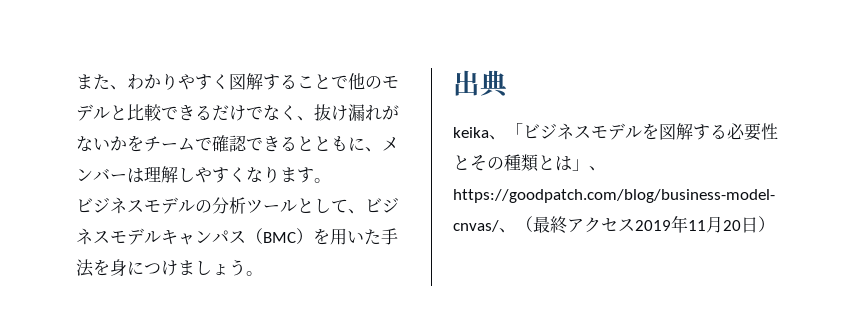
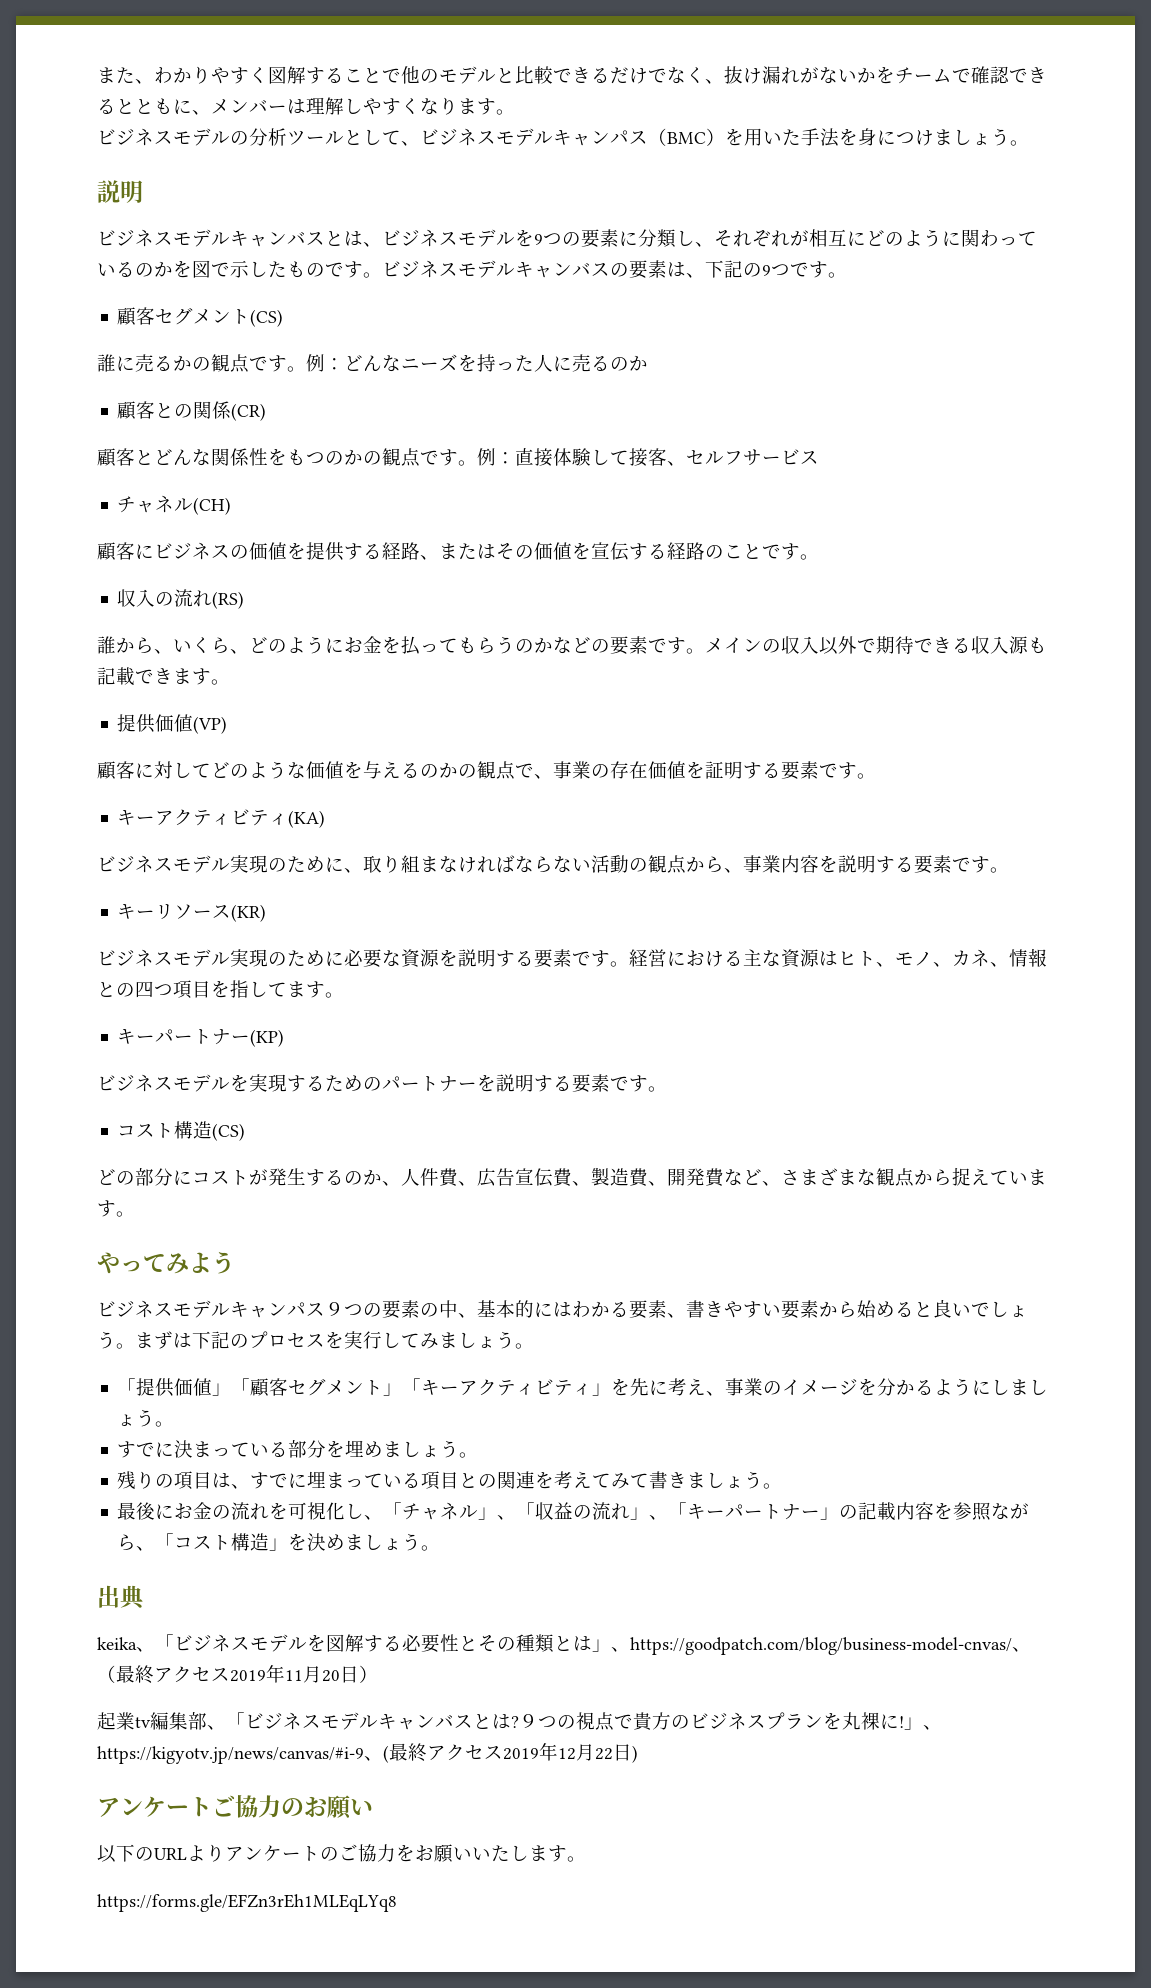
(263, 273) none -> [97,180,143,203] [97,229,1037,248] [97,260,847,279] [117,307,284,327] [97,354,648,373] [117,401,267,421] [97,448,819,467] [117,495,232,515] [97,542,819,561] [117,589,245,609] [97,636,1047,655] [97,667,230,686] [117,714,228,734] [97,761,876,780] [117,809,326,828] [97,855,1009,874] [117,904,267,922] [97,948,1047,968] [97,980,344,999] [117,1029,285,1047] [97,1074,667,1093] [117,1121,246,1141] [97,1167,1047,1187] [97,1200,135,1217] [97,1251,235,1274] [97,1299,1028,1319] [97,1331,534,1349] [117,1378,1049,1397] [117,1409,175,1427] [117,1440,479,1458] [117,1471,783,1490] [117,1502,1030,1521] [117,1533,441,1551] // 説明 // ビジネスモデルキャンバスとは、ビジネスモデルを9つの要素に分類し、それぞれが相互にどのように関わっているのかを図で示したものです。ビジネスモデルキャンバスの要素は、下記の9つです。 // 顧客セグメント(CS) // 誰に売るかの観点です。例：どんなニーズを持った人に売るのか // 顧客との関係(CR) // 顧客とどんな関係性をもつのかの観点です。例：直接体験して接客、セルフサービス // チャネル(CH) // 顧客にビジネスの価値を提供する経路、またはその価値を宣伝する経路のことです。 // 収入の流れ(RS) // 誰から、いくら、どのようにお金を払ってもらうのかなどの要素です。メインの収入以外で期待できる収入源も記載できます。 // 提供価値(VP) // 顧客に対してどのような価値を与えるのかの観点で、事業の存在価値を証明する要素です。 // キーアクティビティ(KA) // ビジネスモデル実現のために、取り組まなければならない活動の観点から、事業内容を説明する要素です。 // キーリソース(KR) // ビジネスモデル実現のために必要な資源を説明する要素です。経営における主な資源はヒト、モノ、カネ、情報との四つ項目を指してます。 // キーパートナー(KP) // ビジネスモデルを実現するためのパートナーを説明する要素です。 // コスト構造(CS) // どの部分にコストが発生するのか、人件費、広告宣伝費、製造費、開発費など、さまざまな観点から捉えています。 // やってみよう // ビジネスモデルキャンパス９つの要素の中、基本的にはわかる要素、書きやすい要素から始めると良いでしょう。まずは下記のプロセスを実行してみましょう。 // 「提供価値」「顧客セグメント」「キーアクティビティ」を先に考え、事業のイメージを分かるようにしましょう。 // すでに決まっている部分を埋めましょう。 // 残りの項目は、すでに埋まっている項目との関連を考えてみて書きましょう。 // 最後にお金の流れを可視化し、「チャネル」、「収益の流れ」、「キーパートナー」の記載内容を参照ながら、「コスト構造」を決めましょう。
(775, 224) none -> [97,1712,942,1731] [97,1742,638,1764] [97,1795,373,1819] [97,1844,586,1863] [97,1894,397,1912] // 起業tv編集部、「ビジネスモデルキャンバスとは?９つの視点で貴方のビジネスプランを丸裸に!」、https://kigyotv.jp/news/canvas/#i-9、(最終アクセス2019年12月22日) // アンケートご協力のお願い // 以下のURLよりアンケートのご協力をお願いいたします。 // https://forms.gle/EFZn3rEh1MLEqLYq8

